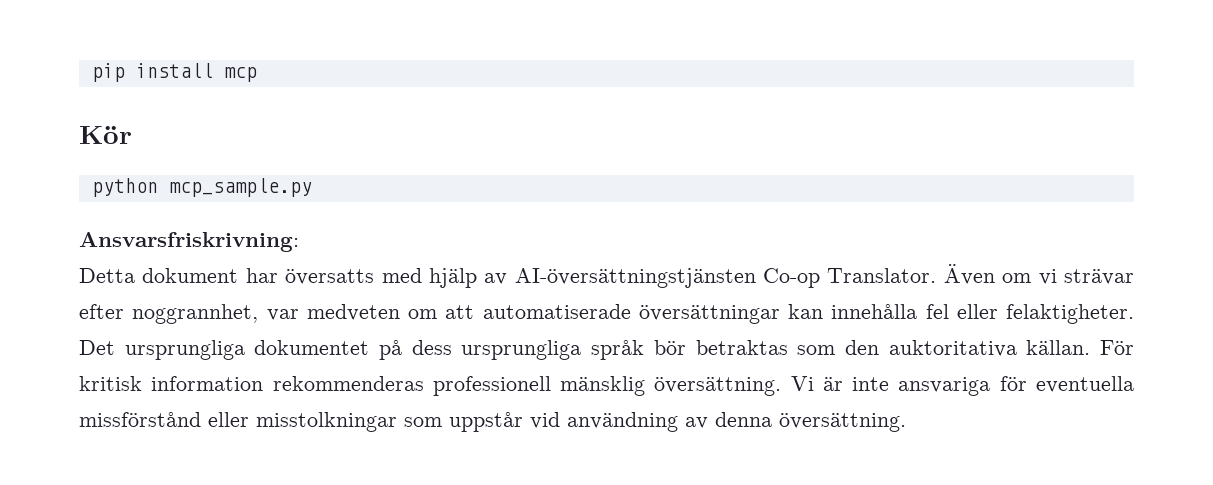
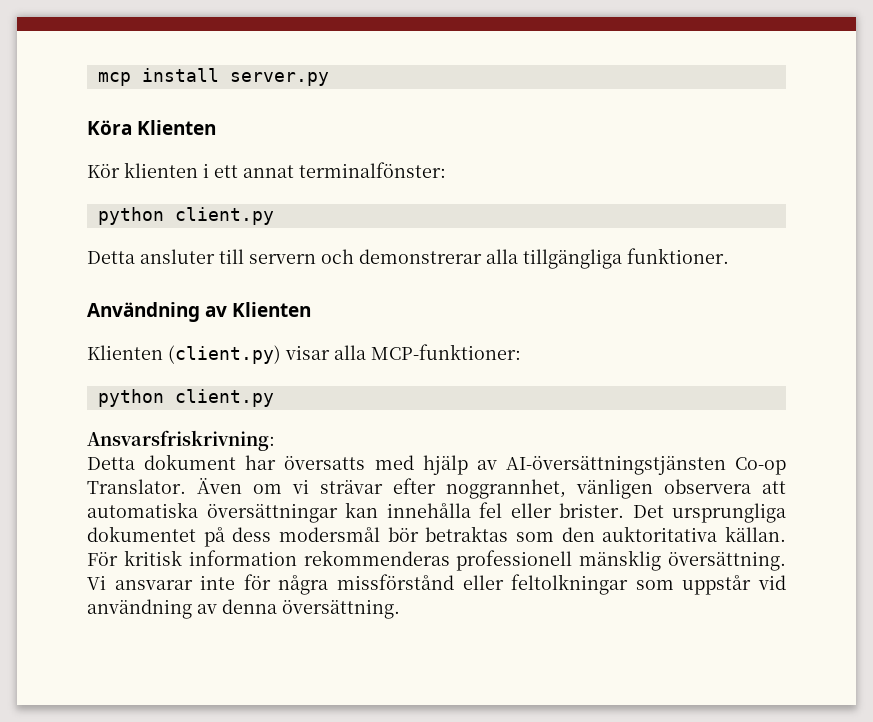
[91,63,257,82] [79,126,132,144] [91,178,312,197] pip install mcp // Kör // python mcp_sample.py -> [97,68,329,86] [87,120,217,135] [87,162,446,178] [97,207,274,225] [87,248,729,269] [87,302,312,322] [87,344,521,364] [97,389,274,407] mcp install server.py // Köra Klienten // Kör klienten i ett annat terminalfönster: // python client.py // Detta ansluter till servern och demonstrerar alla tillgängliga funktioner. // Användning av Klienten // Klienten (client.py) visar alla MCP-funktioner: // python client.py
[266,304,631,321] var medveten om att automatiserade -> [576,479,786,499] [87,502,198,518] vänligen observera att automatiska
[1006,304,1134,324] felaktigheter. -> [559,503,624,518] brister.
[461,340,645,360] ursprungliga språk -> [279,527,380,542] modersmål
[822,376,1134,396] är inte ansvariga för eventuella -> [114,574,329,595] ansvarar inte för några
[256,412,397,432] misstolkningar -> [511,574,629,595] feltolkningar

